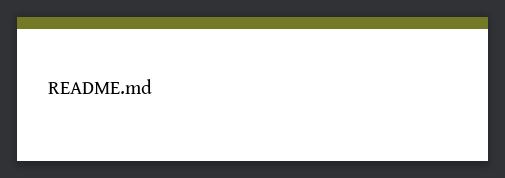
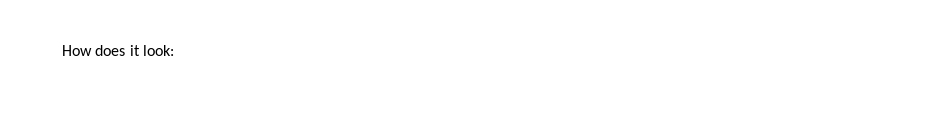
[48,79,152,94] README.md -> [62,45,174,56] How does it look:

